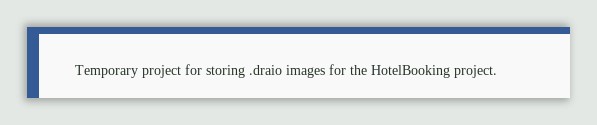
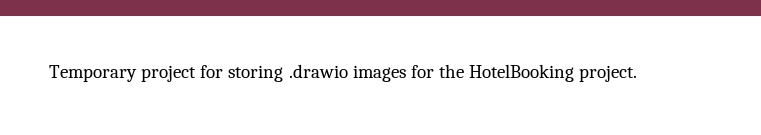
[249,65,282,75] .draio -> [288,64,348,78] .drawio

